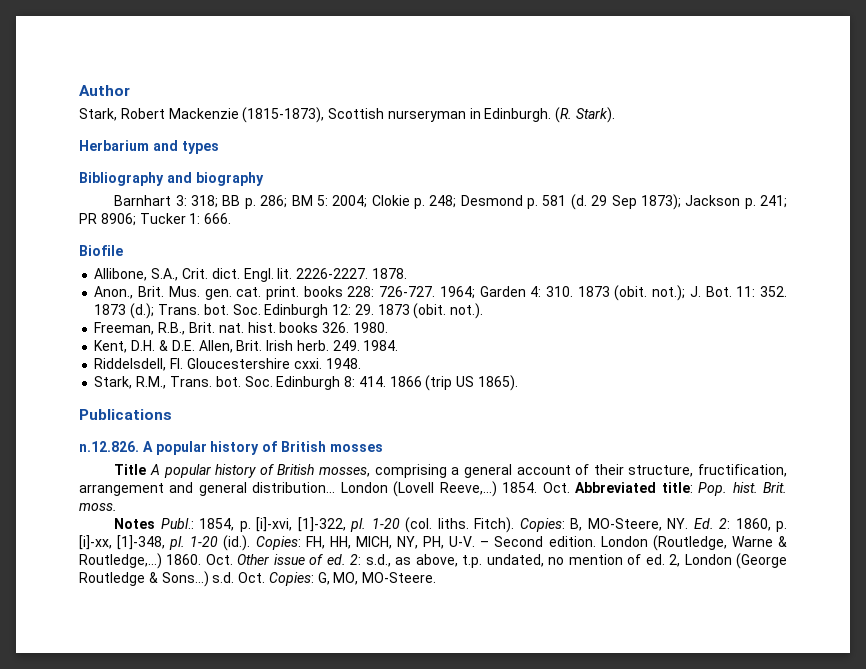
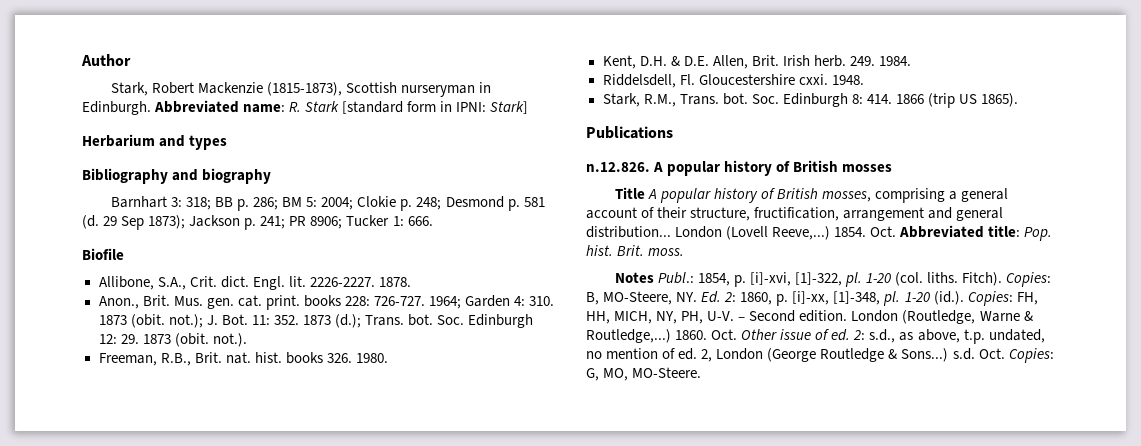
[555,107,616,123] (R. Stark). -> [154,100,529,114] Abbreviated name: R. Stark [standard form in IPNI: Stark]

